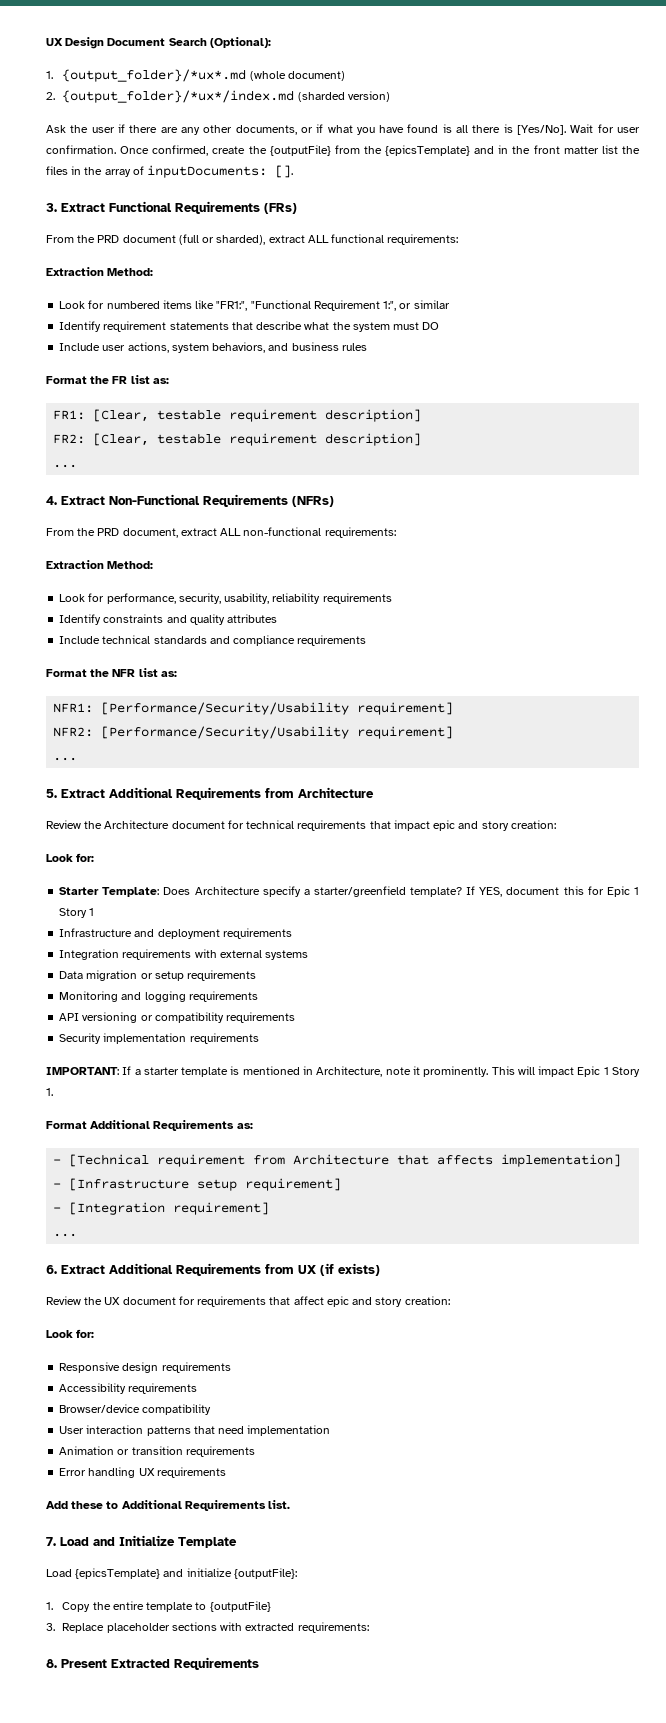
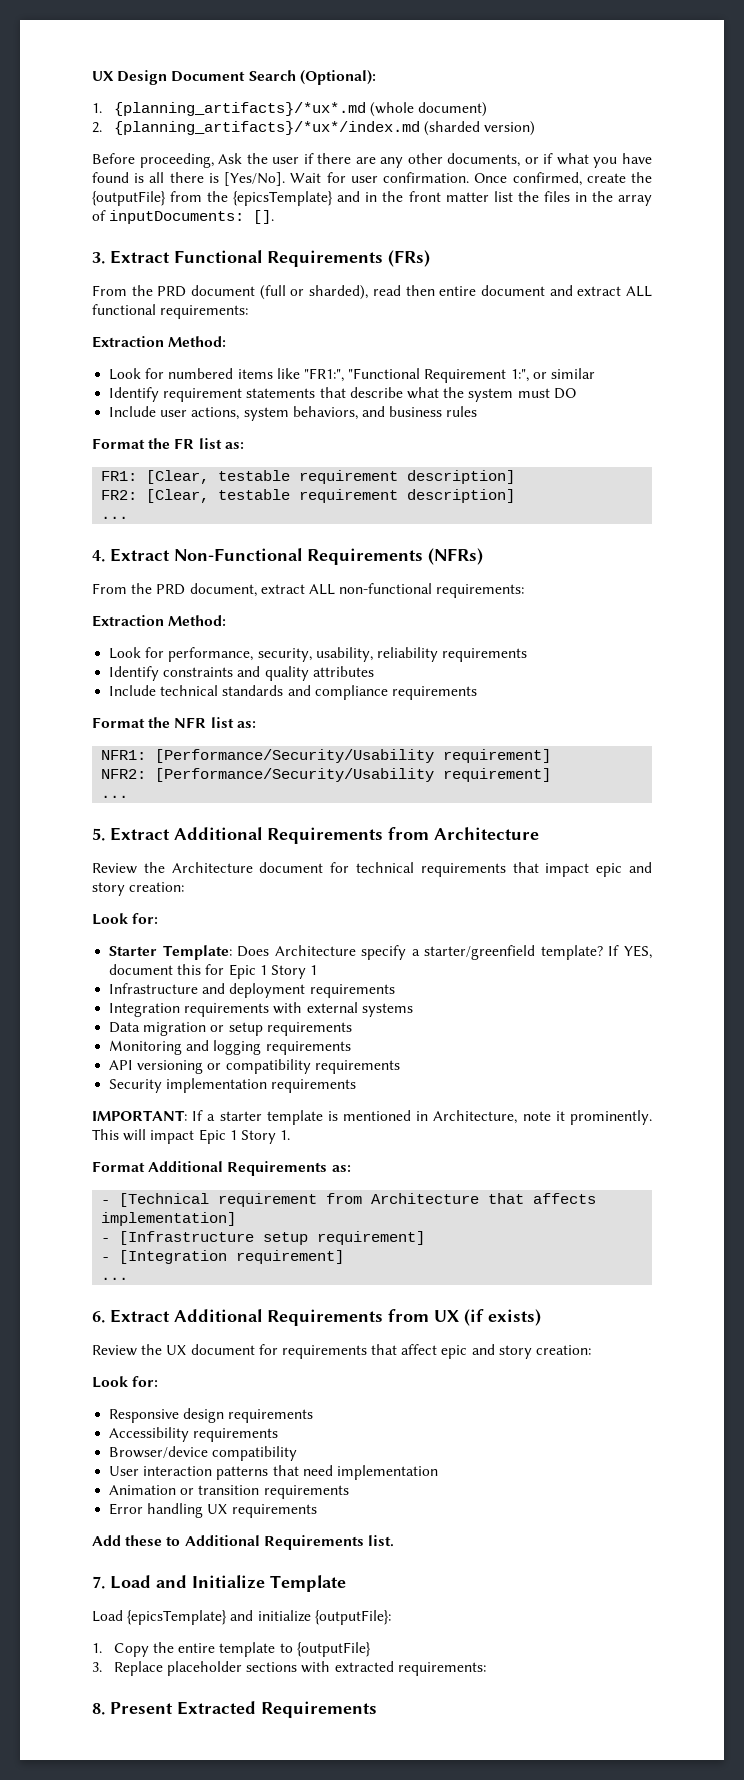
[62,69,247,82] {output_folder}/*ux*.md -> [113,102,366,116] {planning_artifacts}/*ux*.md
[62,90,295,103] {output_folder}/*ux*/index.md -> [113,121,420,135] {planning_artifacts}/*ux*/index.md
(390, 96) none -> [92,153,214,168] Before proceeding,
(266, 240) none -> [372,285,573,296] read then entire document and

